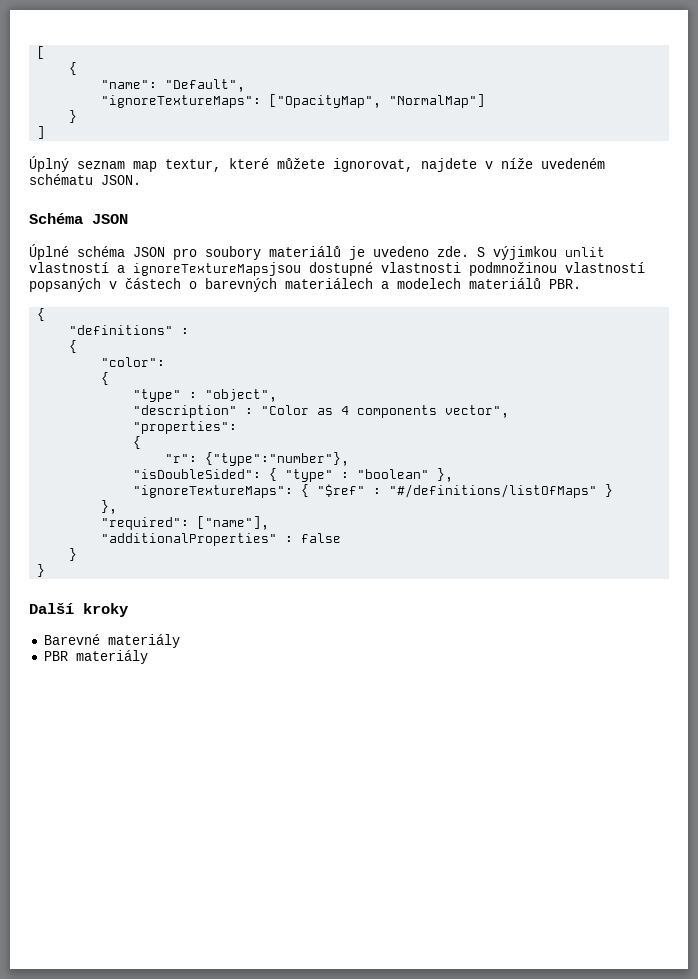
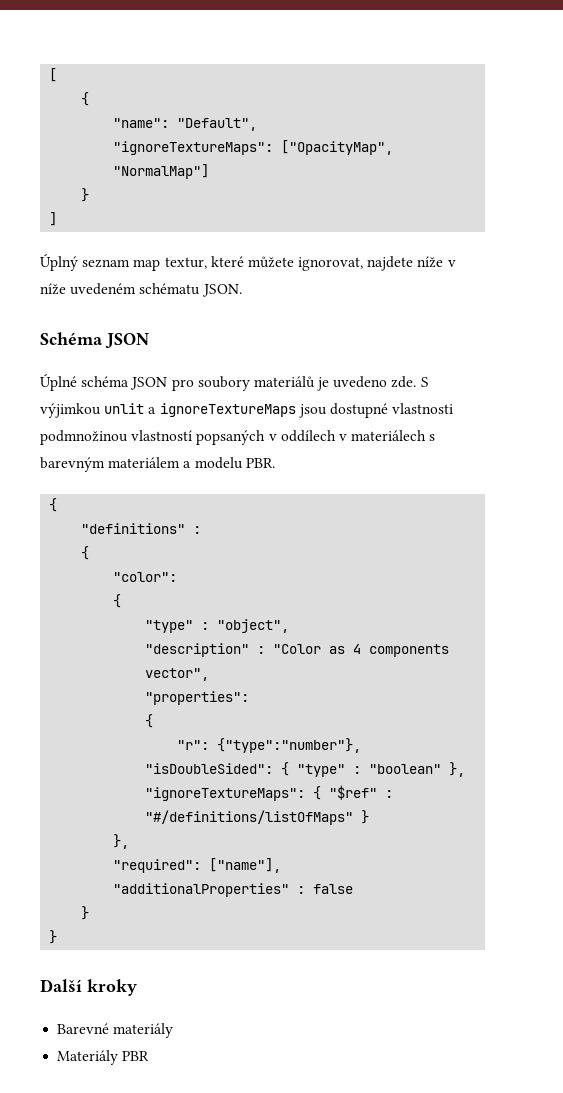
(477, 165) none -> [417,256,444,268] níže
[29,262,301,276] vlastností a ignoreTextureMapsjsou -> [148,403,327,418] a ignoreTextureMaps jsou
[125,278,541,292] částech o barevných materiálech a modelech materiálů -> [280,430,436,442] [40,457,243,472] oddílech v materiálech s barevným materiálem a modelu
[43,650,148,664] PBR materiály -> [57,1050,150,1065] Materiály PBR

